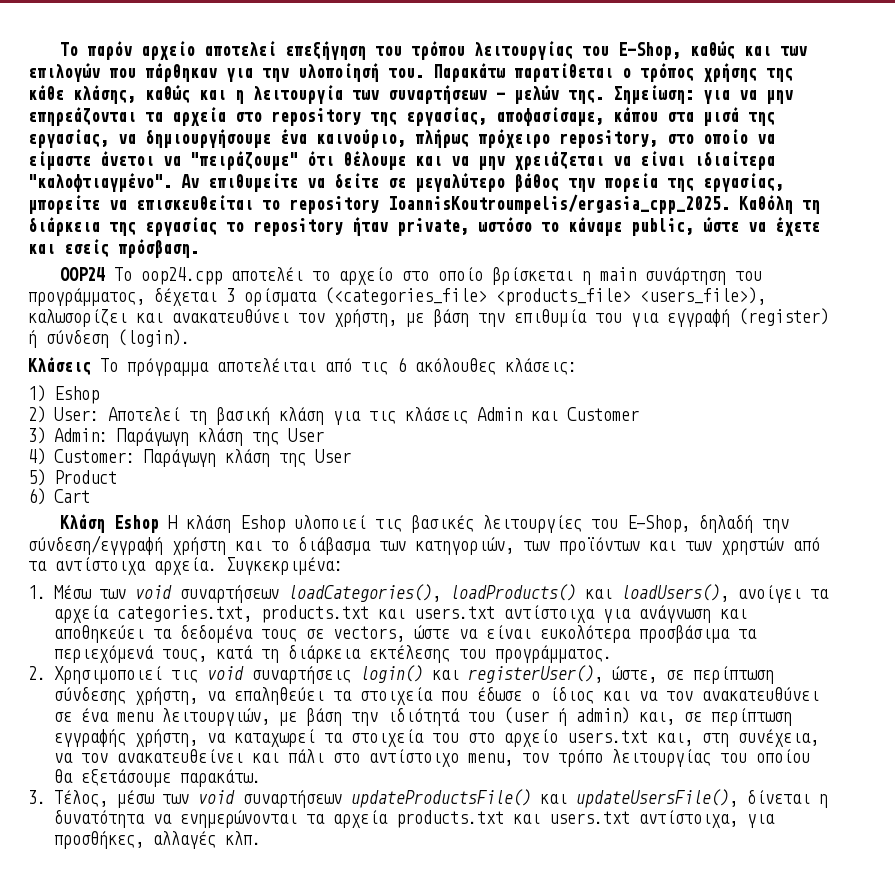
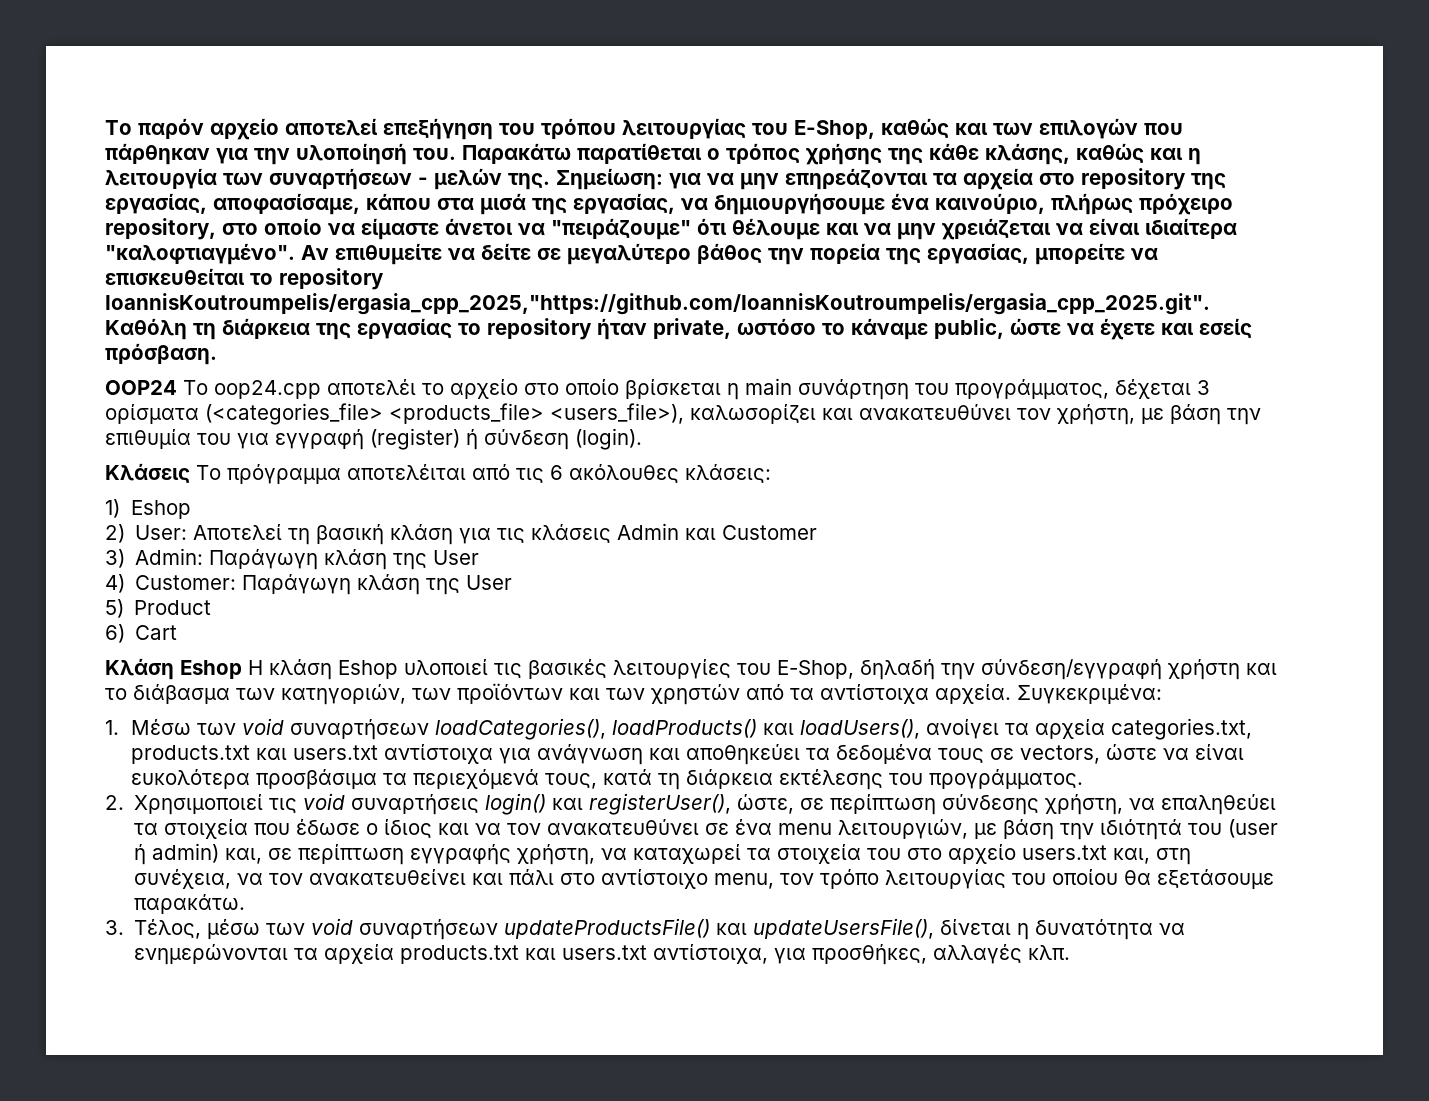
[388,194,730,214] IoannisKoutroumpelis/ergasia_cpp_2025. -> [105,293,1210,315] IoannisKoutroumpelis/ergasia_cpp_2025,"https://github.com/IoannisKoutroumpelis/ergasia_cpp_2025.git".

